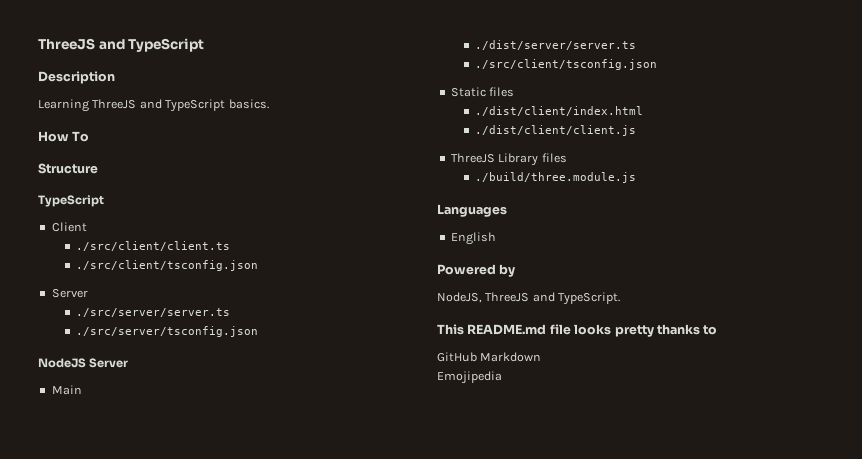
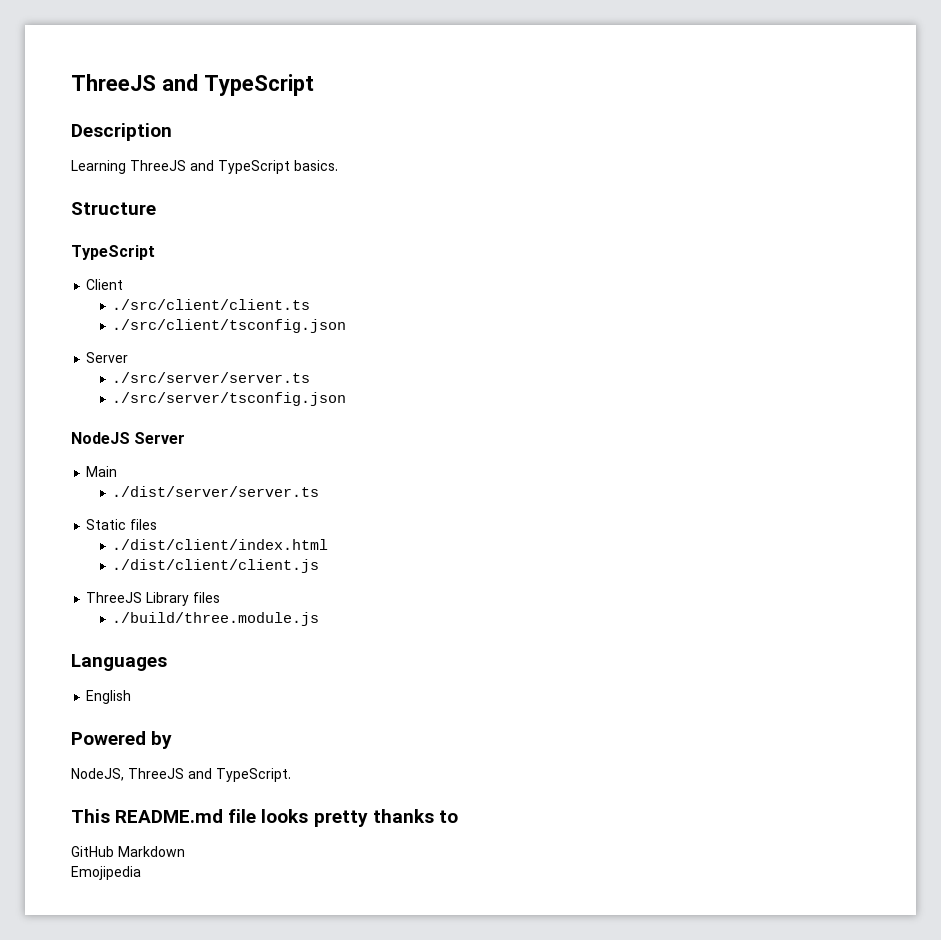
[38,131,90,142] // How To -> (338, 165) none
[475,59,658,70] // ./src/client/tsconfig.json -> (320, 491) none

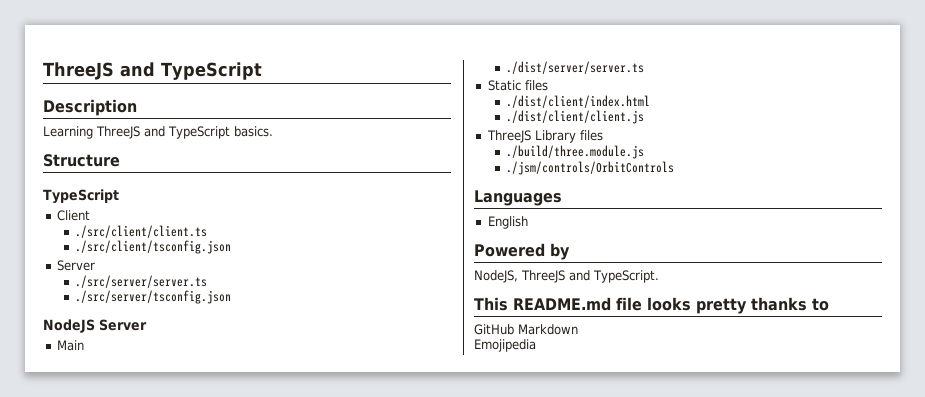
(320, 619) none -> [506,161,675,175] // ./jsm/controls/OrbitControls

